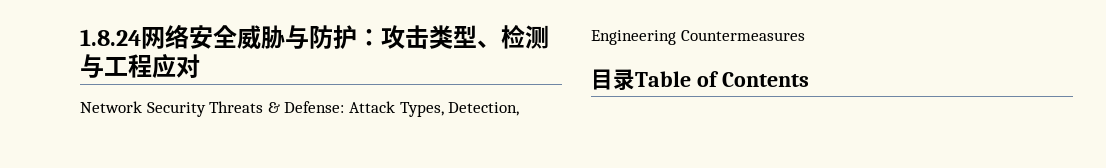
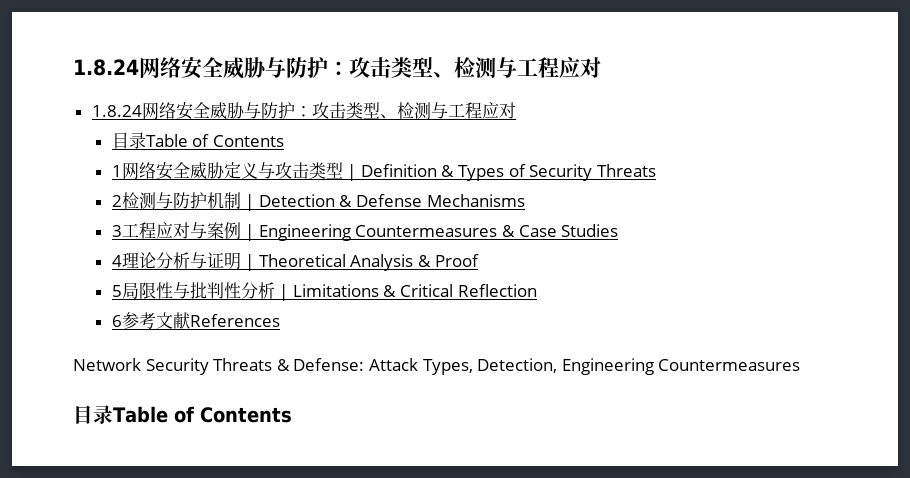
(200, 66) none -> [91,102,516,120] [111,132,284,149] [111,162,656,181] [111,192,525,211] [111,222,619,241] [111,252,479,271] [111,282,537,301] [111,312,280,329] // 1.8.24网络安全威胁与防护：攻击类型、检测与工程应对 // 目录Table of Contents // 1网络安全威胁定义与攻击类型 | Definition & Types of Security Threats // 2检测与防护机制 | Detection & Defense Mechanisms // 3工程应对与案例 | Engineering Countermeasures & Case Studies // 4理论分析与证明 | Theoretical Analysis & Proof // 5局限性与批判性分析 | Limitations & Critical Reflection // 6参考文献References

